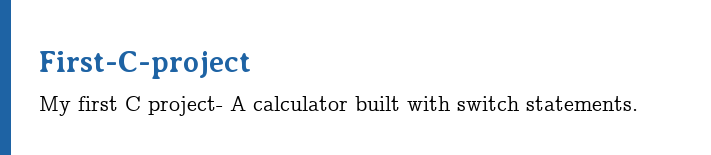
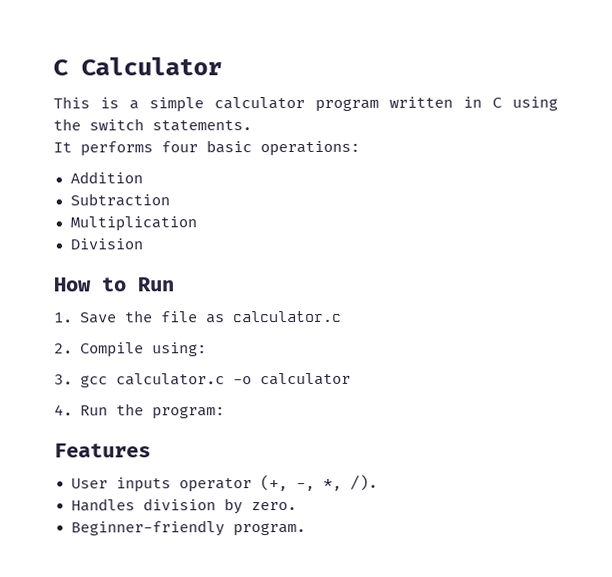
[39,51,251,79] [39,96,638,116] First-C-project // My first C project- A calculator built with switch statements. -> [53,57,222,76] [53,96,558,113] [53,118,252,132] [53,140,360,157] [69,171,143,184] [69,193,170,207] [69,216,197,232] [69,238,143,250] [53,277,175,292] [54,310,342,324] [54,342,207,358] [54,372,351,388] [54,403,225,420] [54,443,151,458] [70,474,378,493] [70,498,297,515] [70,520,306,537] C Calculator // This is a simple calculator program written in C using the switch statements. // It performs four basic operations: // Addition // Subtraction // Multiplication // Division // How to Run // 1. Save the file as calculator.c // 2. Compile using: // 3. gcc calculator.c -o calculator // 4. Run the program: // Features // User inputs operator (+, -, *, /). // Handles division by zero. // Beginner-friendly program.

